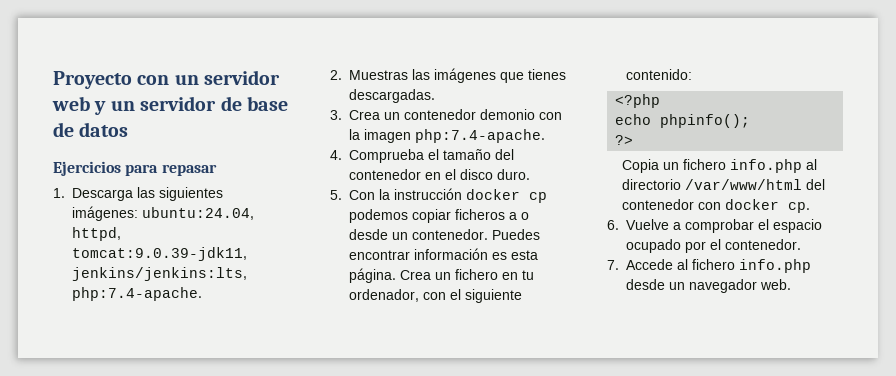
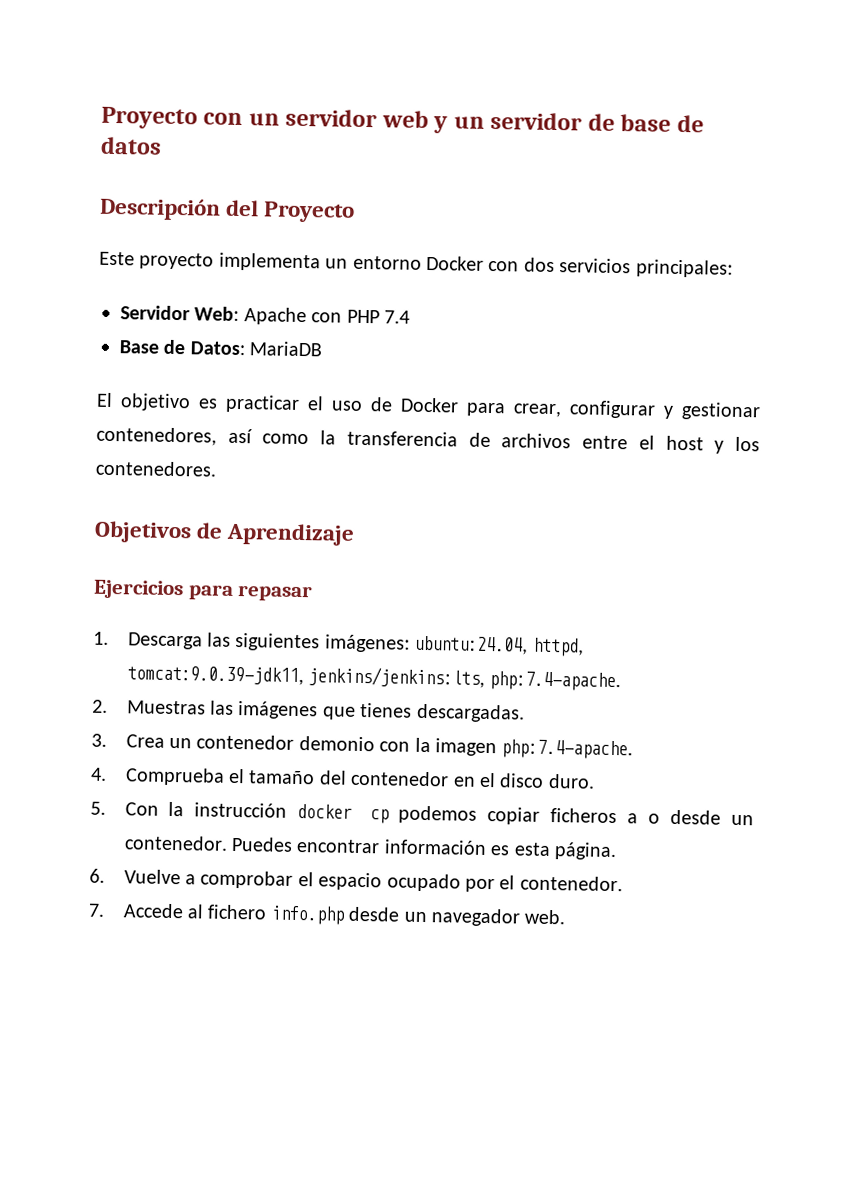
(129, 129) none -> [99,197,356,223] [99,251,733,278] [120,305,410,326] [119,339,323,357] [96,392,761,421] [96,426,761,454] [95,460,217,477] [94,520,356,546] // Descripción del Proyecto // Este proyecto implementa un entorno Docker con dos servicios principales: // Servidor Web: Apache con PHP 7.4 // Base de Datos: MariaDB // El objetivo es practicar el uso de Docker para crear, configurar y gestionar contenedores, así como la transferencia de archivos entre el host y los contenedores. // Objetivos de Aprendizaje
[400,269,534,280] [349,289,522,303] [626,69,692,80] [615,94,661,108] [615,114,751,128] [615,135,634,145] [622,159,818,173] [622,179,826,190] [622,199,811,213] Crea un fichero en tu ordenador, con el siguiente contenido: // <?php // echo phpinfo(); // ?> // Copia un fichero info.php al directorio /var/www/html del contenedor con docker cp. -> (617, 851) none

